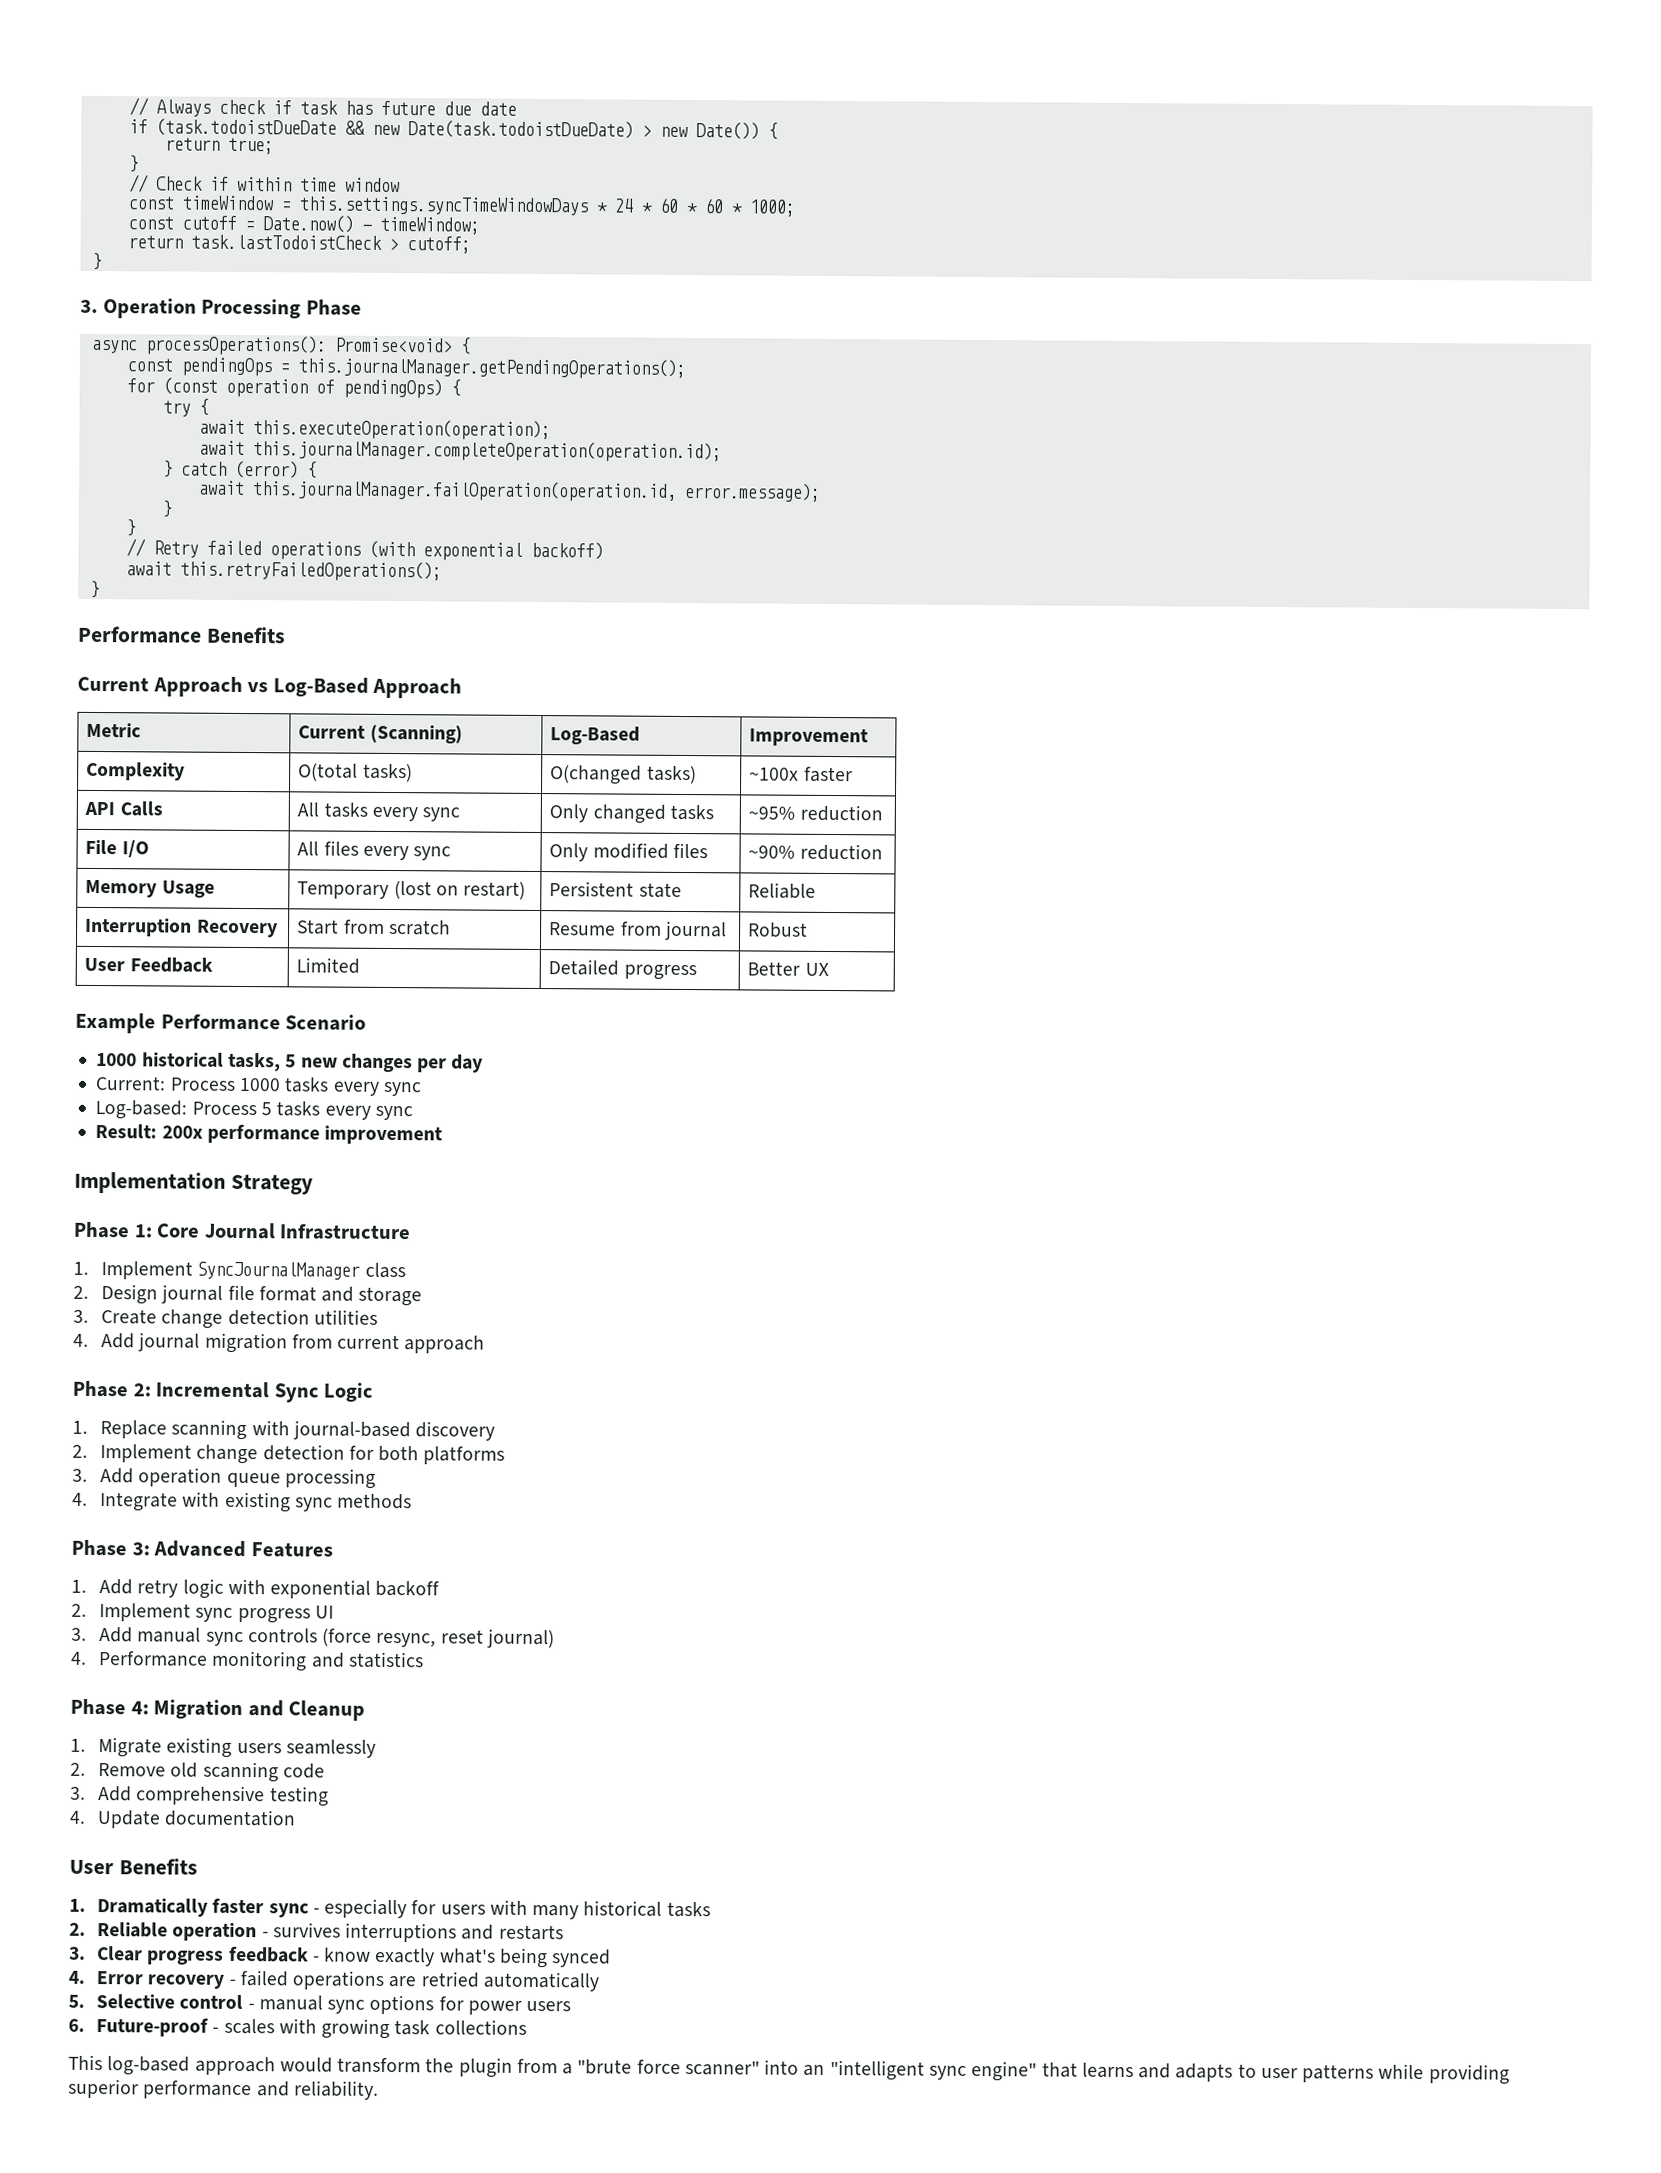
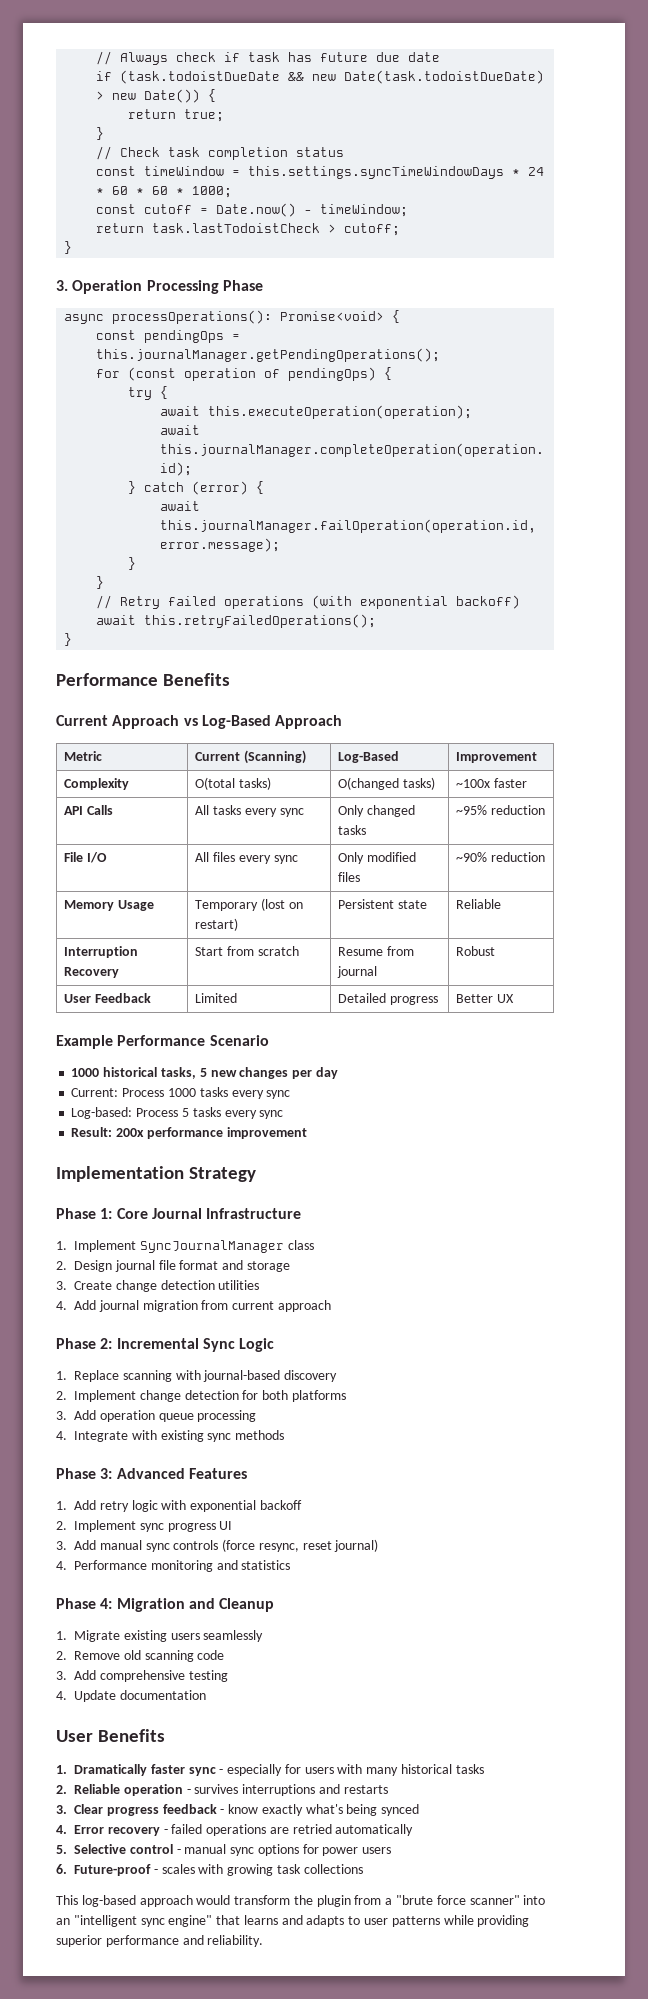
[209,176,400,193] if within time window -> [168,147,345,160] task completion status

